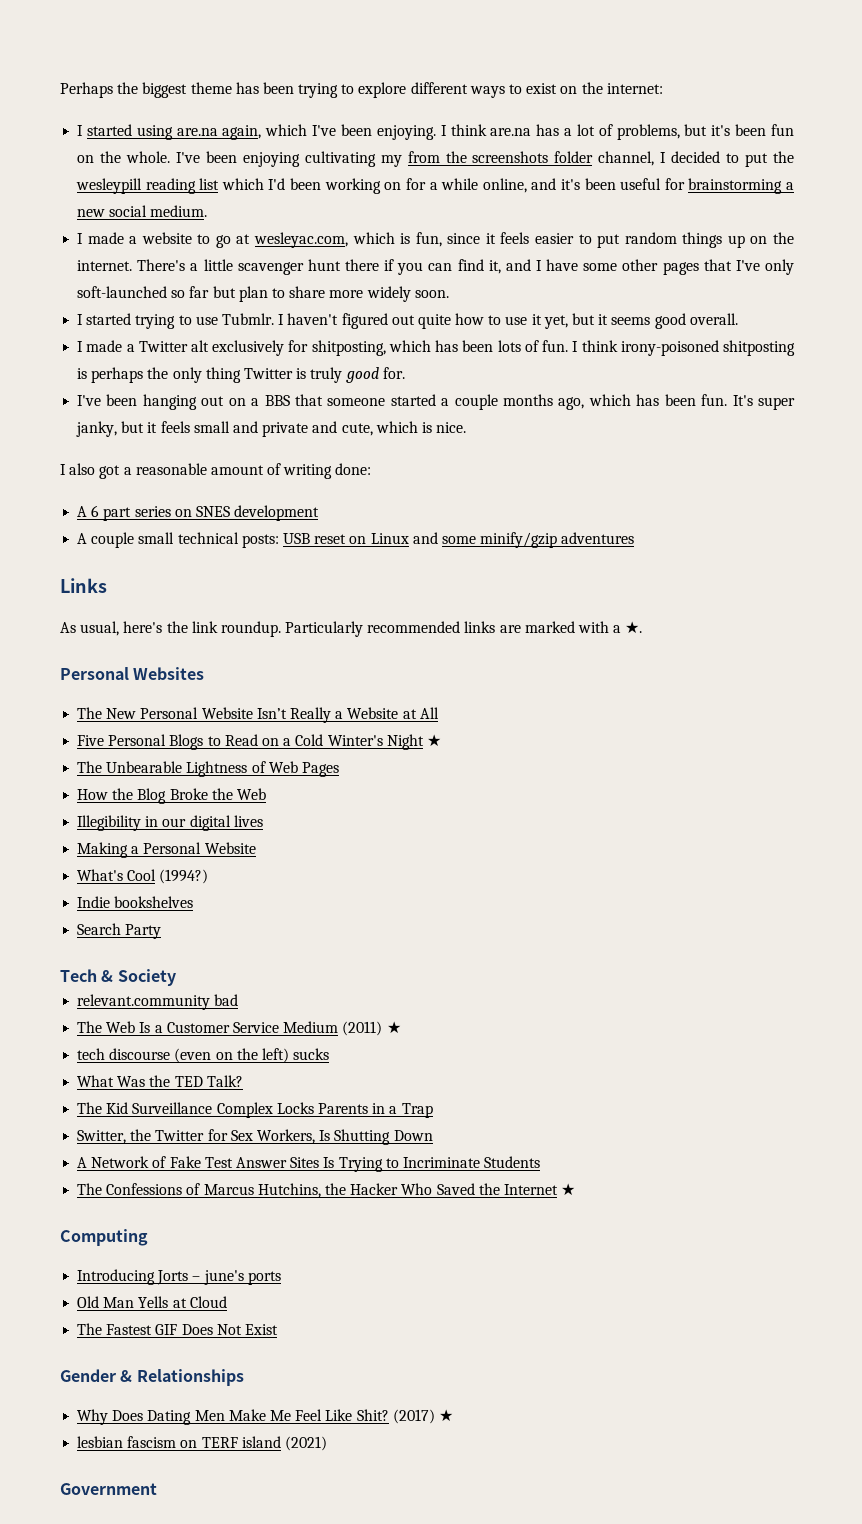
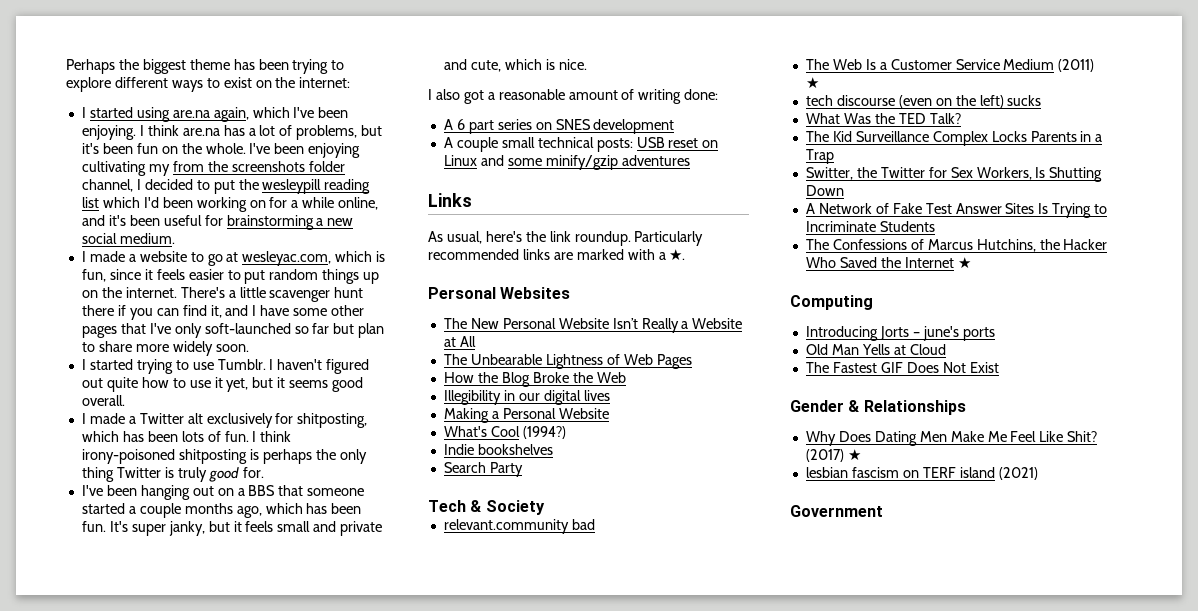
[221,313,274,325] Tubmlr. -> [217,359,266,370] Tumblr.
[77,734,441,750] // Five Personal Blogs to Read on a Cold Winter's Night ★ -> (476, 341) none

